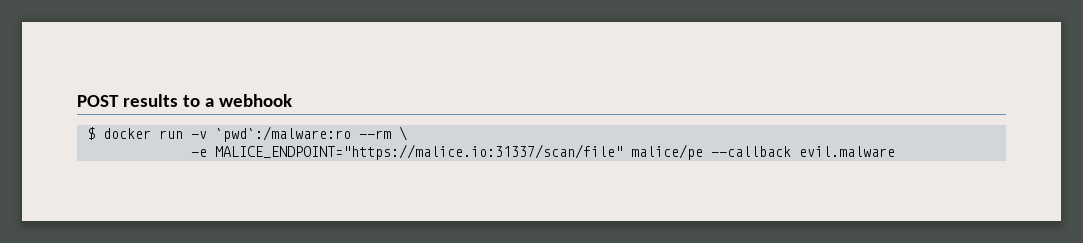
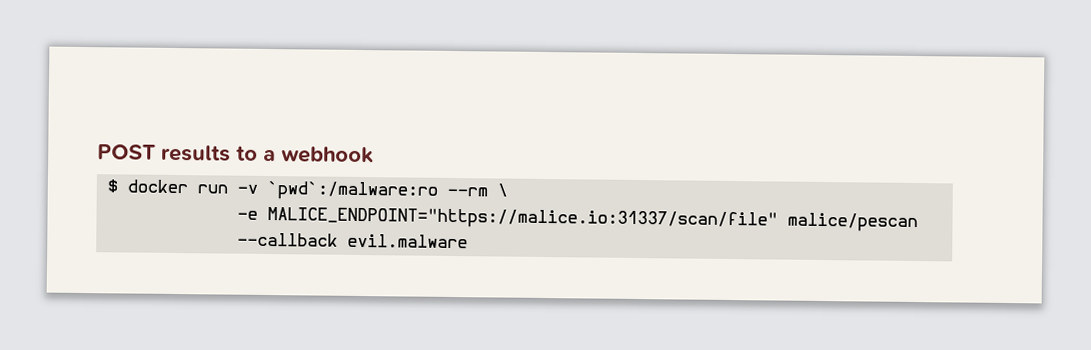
[630,144,703,160] malice/pe -> [787,212,919,233] malice/pescan

